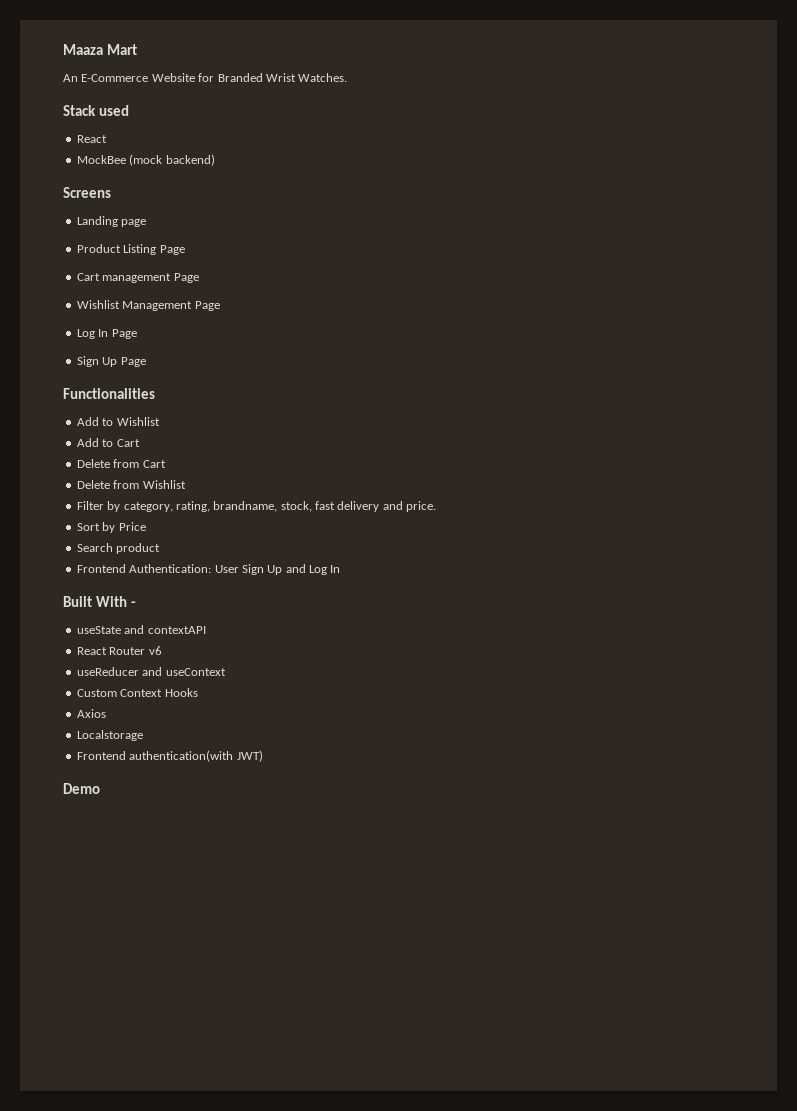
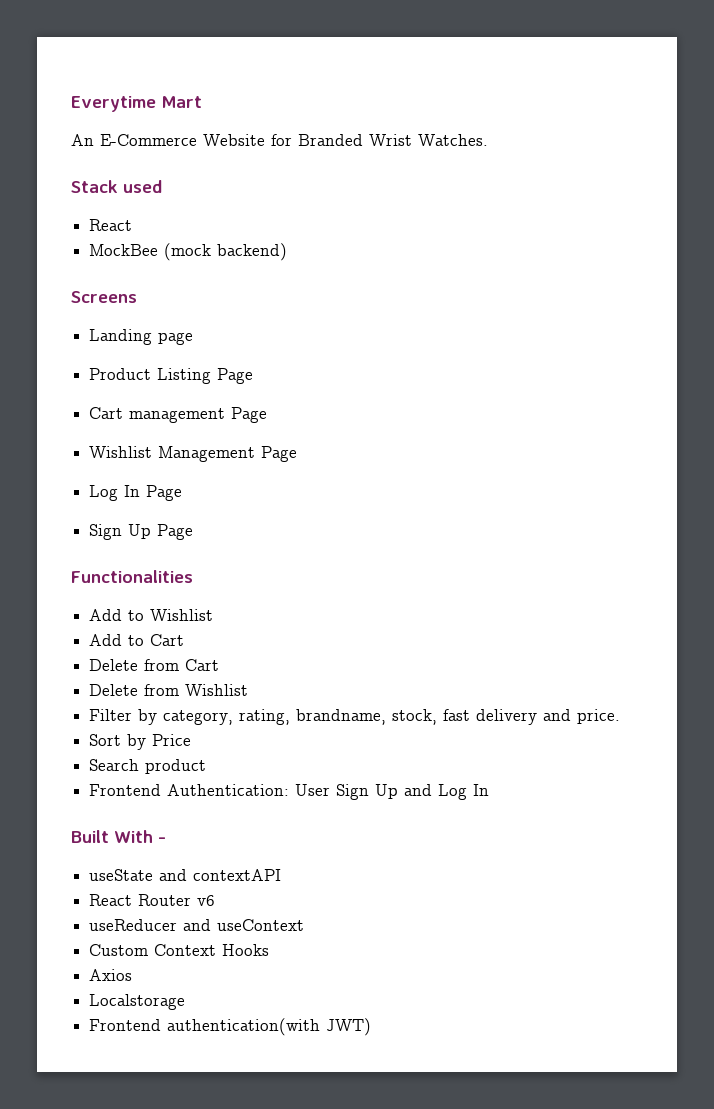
[63,44,103,55] Maaza -> [71,96,156,112] Everytime
[63,783,100,794] // Demo -> (372, 1027) none

